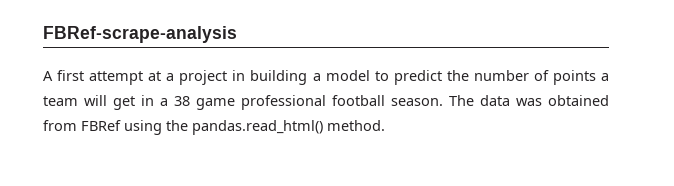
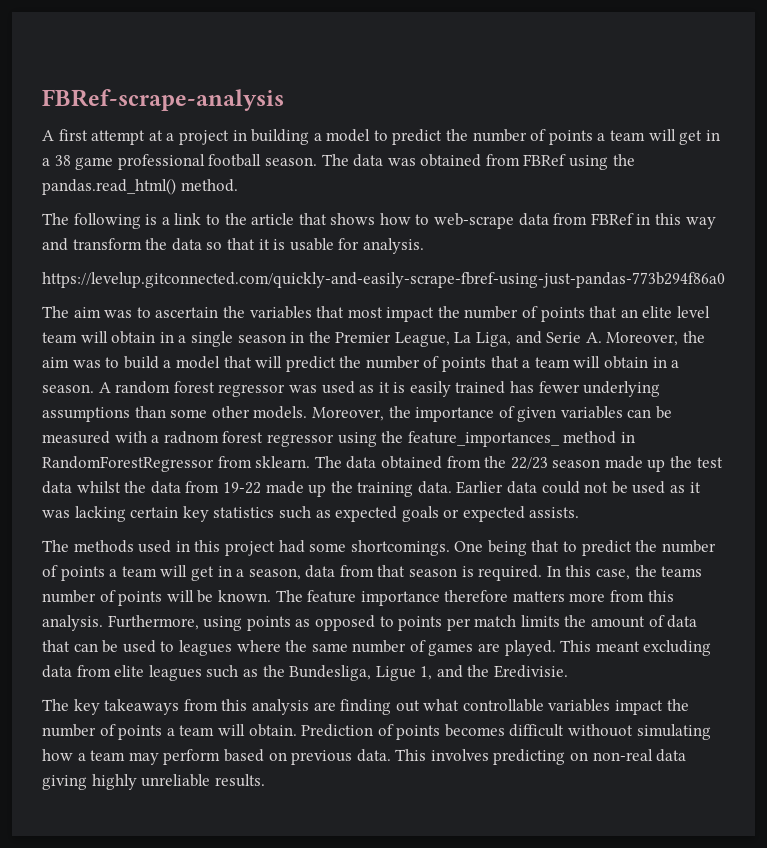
(385, 125) none -> [42,213,716,229] [42,238,424,254] [42,272,725,288] [42,306,711,322] [42,331,706,347] [42,356,680,372] [42,381,661,397] [42,406,673,422] [42,431,635,447] [42,456,723,472] [42,481,701,497] [42,506,580,522] [42,540,716,556] [42,565,703,581] [42,590,674,606] [42,615,698,631] [42,640,712,656] [42,665,569,681] [42,699,689,715] [42,724,711,740] [42,749,687,765] [42,774,265,790] // The following is a link to the article that shows how to web-scrape data from FBRef in this way and transform the data so that it is usable for analysis. // https://levelup.gitconnected.com/quickly-and-easily-scrape-fbref-using-just-pandas-773b294f86a0 // The aim was to ascertain the variables that most impact the number of points that an elite level team will obtain in a single season in the Premier League, La Liga, and Serie A. Moreover, the aim was to build a model that will predict the number of points that a team will obtain in a season. A random forest regressor was used as it is easily trained has fewer underlying assumptions than some other models. Moreover, the importance of given variables can be measured with a radnom forest regressor using the feature_importances_ method in RandomForestRegressor from sklearn. The data obtained from the 22/23 season made up the test data whilst the data from 19-22 made up the training data. Earlier data could not be used as it was lacking certain key statistics such as expected goals or expected assists. // The methods used in this project had some shortcomings. One being that to predict the number of points a team will get in a season, data from that season is required. In this case, the teams number of points will be known. The feature importance therefore matters more from this analysis. Furthermore, using points as opposed to points per match limits the amount of data that can be used to leagues where the same number of games are played. This meant excluding data from elite leagues such as the Bundesliga, Ligue 1, and the Eredivisie. // The key takeaways from this analysis are finding out what controllable variables impact the number of points a team will obtain. Prediction of points becomes difficult withouot simulating how a team may perform based on previous data. This involves predicting on non-real data giving highly unreliable results.

